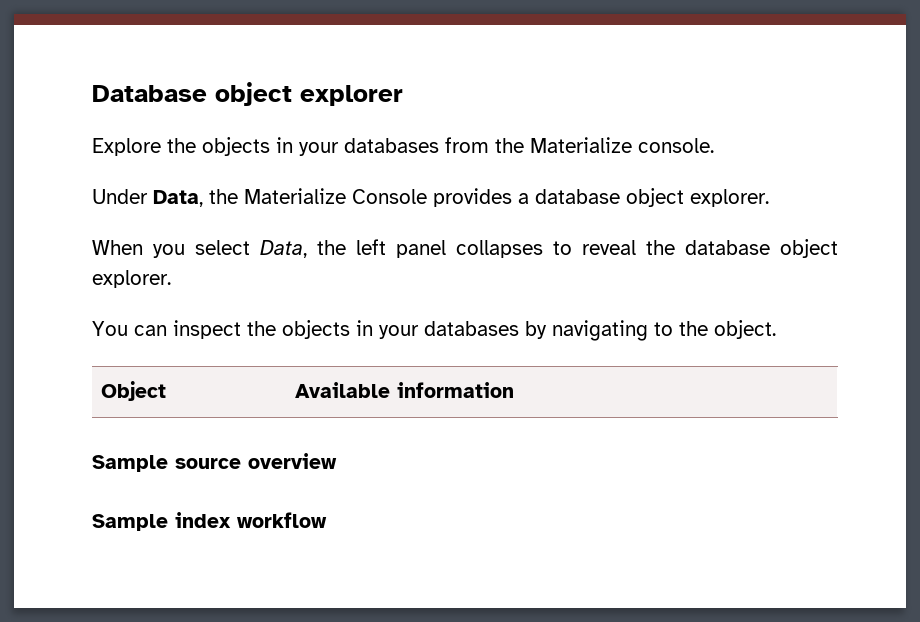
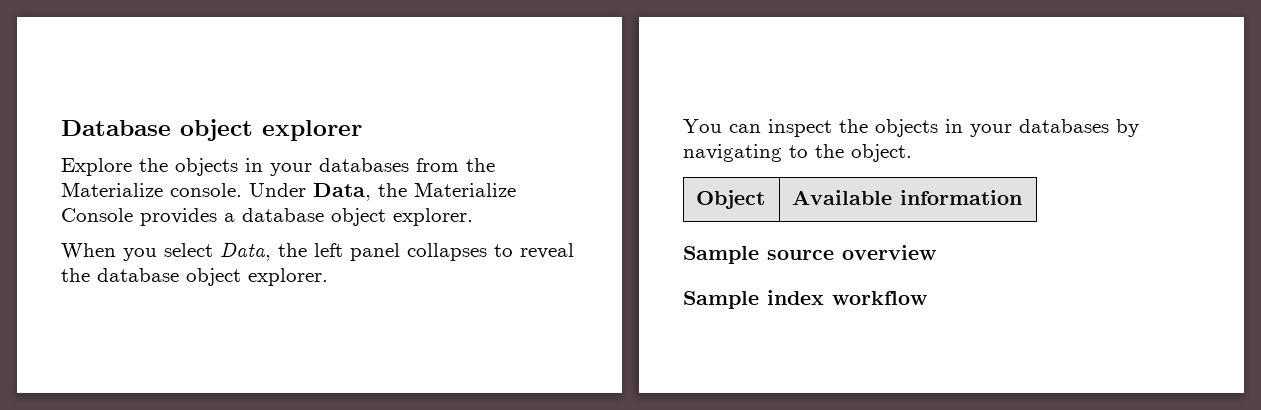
(714, 145) // -> (242, 190) none

